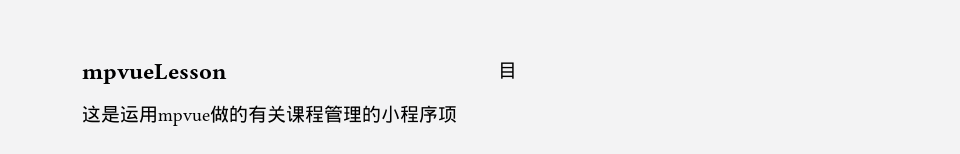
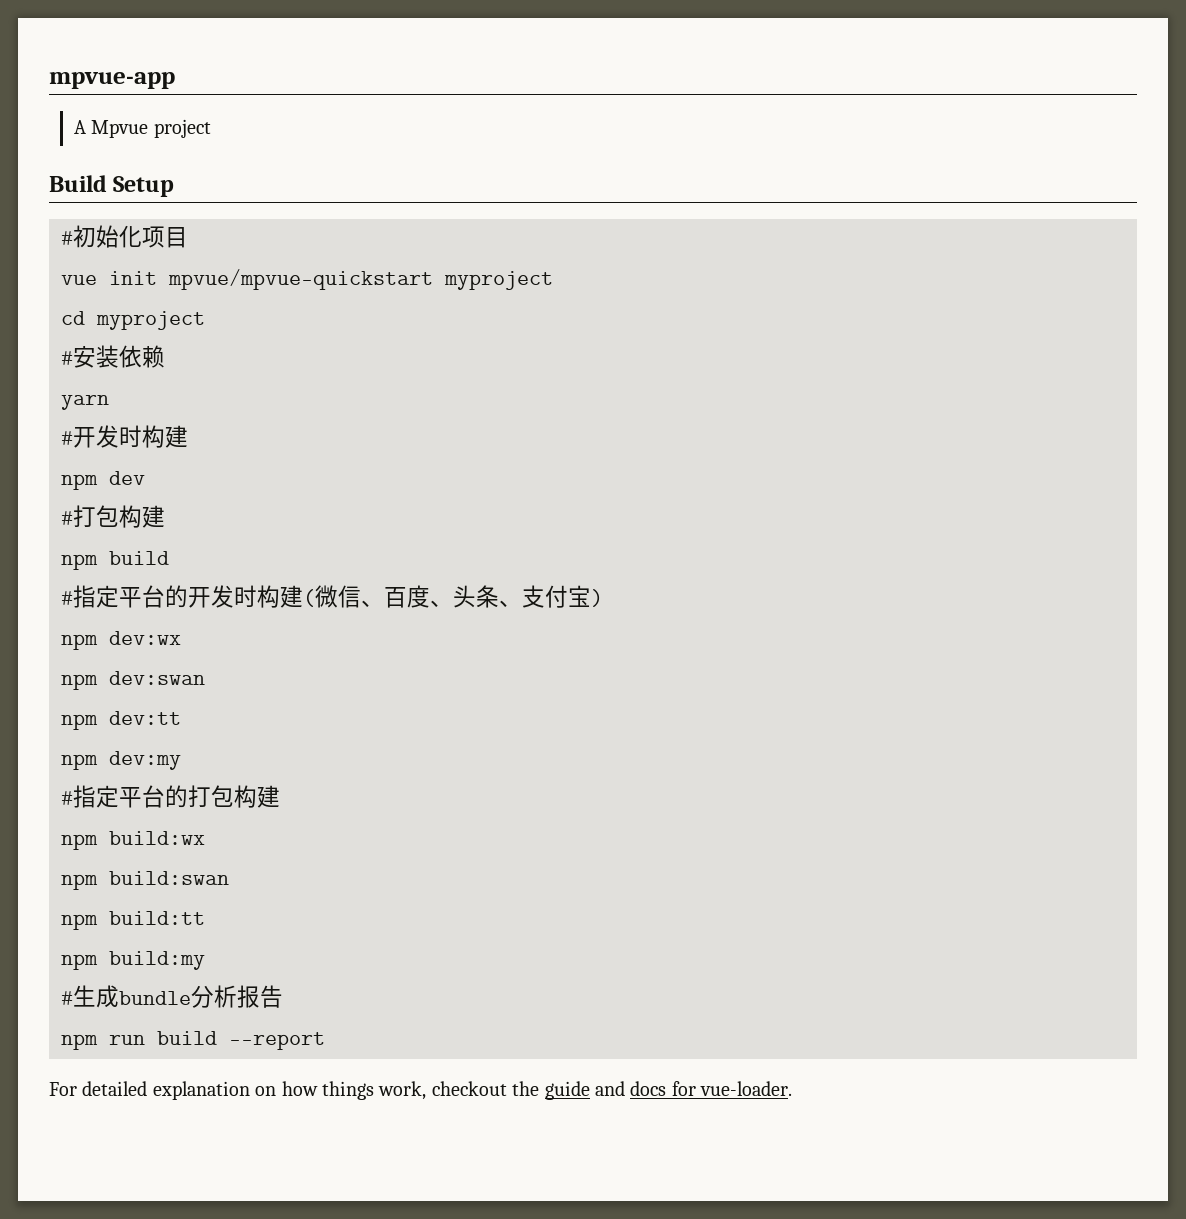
[82,64,227,84] [82,105,457,126] [498,62,517,79] mpvueLesson // 这是运用mpvue做的有关课程管理的小程序项目 -> [49,72,175,89] [73,119,211,138] [49,175,175,197] [61,225,188,248] [61,269,553,290] [61,311,205,330] [61,345,165,368] [61,395,109,410] [61,425,188,448] [61,471,145,490] [61,505,165,528] [61,551,169,570] [61,585,603,608] [61,631,181,650] [61,671,205,690] [61,711,181,730] [61,751,181,770] [61,785,280,808] [61,831,205,850] [61,871,229,890] [61,911,205,930] [61,951,205,970] [61,985,283,1008] [61,1031,325,1050] [49,1081,793,1100] mpvue-app // A Mpvue project // Build Setup // #初始化项目 // vue init mpvue/mpvue-quickstart myproject // cd myproject // #安装依赖 // yarn // #开发时构建 // npm dev // #打包构建 // npm build // #指定平台的开发时构建(微信、百度、头条、支付宝) // npm dev:wx // npm dev:swan // npm dev:tt // npm dev:my // #指定平台的打包构建 // npm build:wx // npm build:swan // npm build:tt // npm build:my // #生成bundle分析报告 // npm run build --report // For detailed explanation on how things work, checkout the guide and docs for vue-loader.

